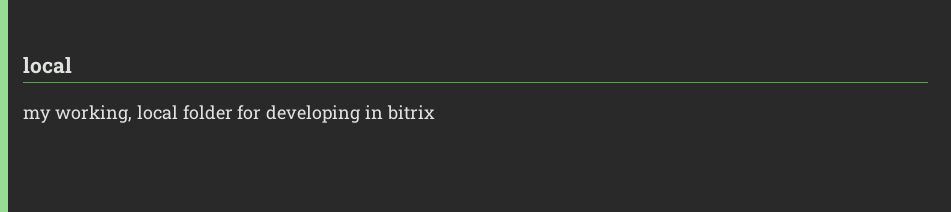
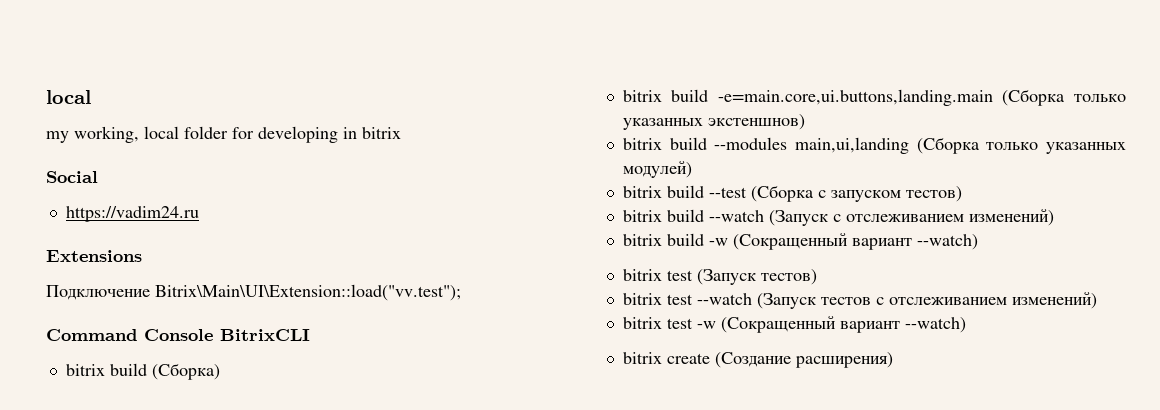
(436, 112) none -> [46,171,98,183] [65,206,199,222] [46,250,142,262] [46,284,461,301] [46,329,310,341] [65,363,220,380] [622,89,1126,106] [622,114,805,130] [622,137,1126,154] [622,161,692,178] [622,185,962,202] [622,209,1054,226] [622,233,978,250] [622,269,817,285] [622,292,1097,309] [622,316,966,333] [622,352,893,368] // Social // https://vadim24.ru // Extensions // Подключение Bitrix\Main\UI\Extension::load("vv.test"); // Command Console BitrixCLI // bitrix build (Сборка) // bitrix build -e=main.core,ui.buttons,landing.main (Сборка только указанных экстеншнов) // bitrix build --modules main,ui,landing (Сборка только указанных модулей) // bitrix build --test (Сборка с запуском тестов) // bitrix build --watch (Запуск с отслеживанием изменений) // bitrix build -w (Сокращенный вариант --watch) // bitrix test (Запуск тестов) // bitrix test --watch (Запуск тестов с отслеживанием изменений) // bitrix test -w (Сокращенный вариант --watch) // bitrix create (Создание расширения)

